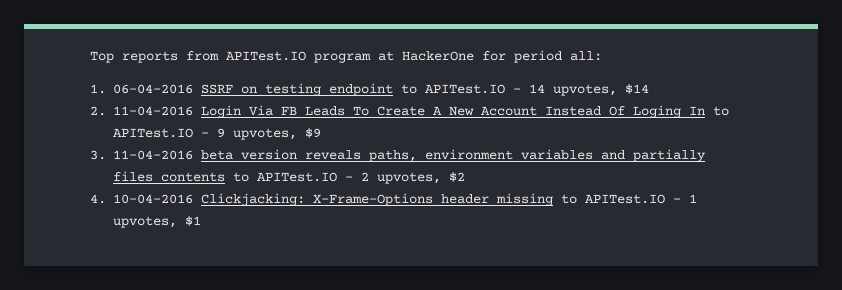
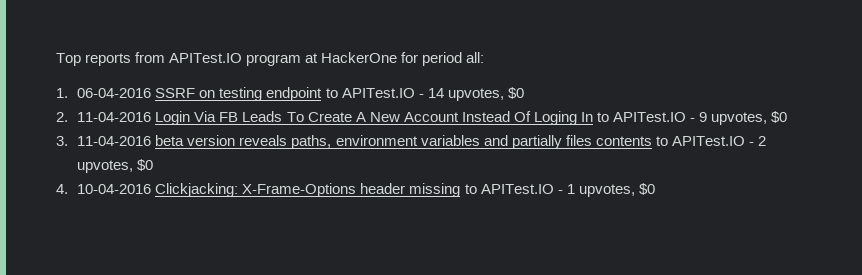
[625,84,649,94] $14 -> [507,87,524,99] $0
[305,128,321,138] $9 -> [771,111,788,123] $0
[449,172,465,182] $2 -> [137,159,154,171] $0
[185,216,201,226] $1 -> [638,183,655,195] $0

